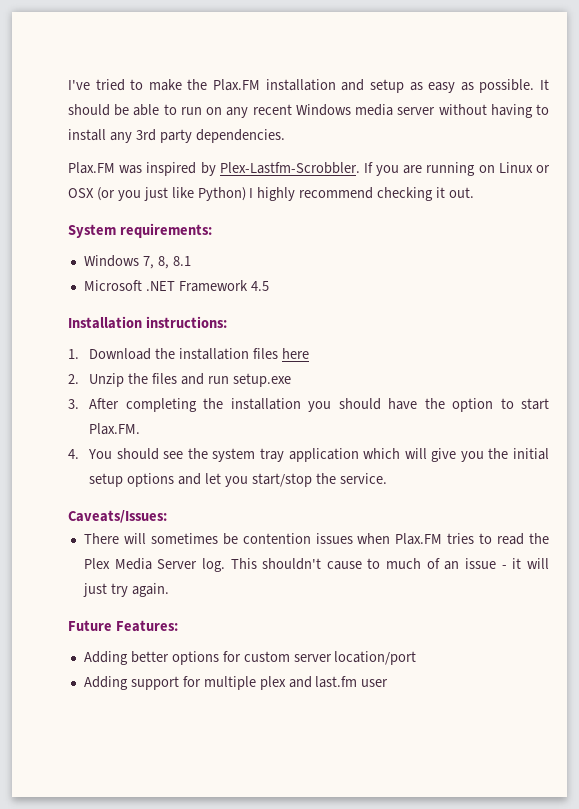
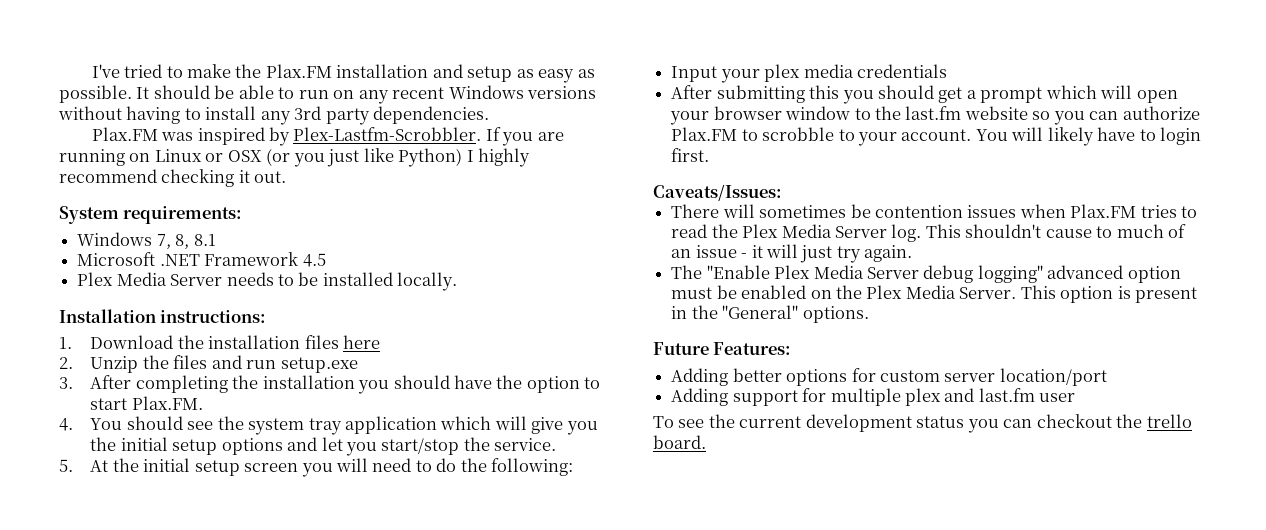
[355,104,436,116] media server -> [527,86,597,99] versions
(269, 286) none -> [77,272,458,291] // Plex Media Server needs to be installed locally.
(387, 478) none -> [59,458,574,477] [671,64,947,83] [671,85,1178,104] [670,106,1200,125] [671,127,1202,146] [671,148,710,162] // 5. At the initial setup screen you will need to do the following: // Input your plex media credentials // After submitting this you should get a prompt which will open your browser window to the last.fm website so you can authorize Plax.FM to scrobble to your account. You will likely have to login first.
(169, 590) none -> [671,265,1181,283] [671,285,1198,303] [671,305,869,323] // The "Enable Plex Media Server debug logging" advanced option must be enabled on the Plex Media Server. This option is present in the "General" options.
(389, 683) none -> [653,414,1192,433] [653,435,706,449] // To see the current development status you can checkout the trello board.

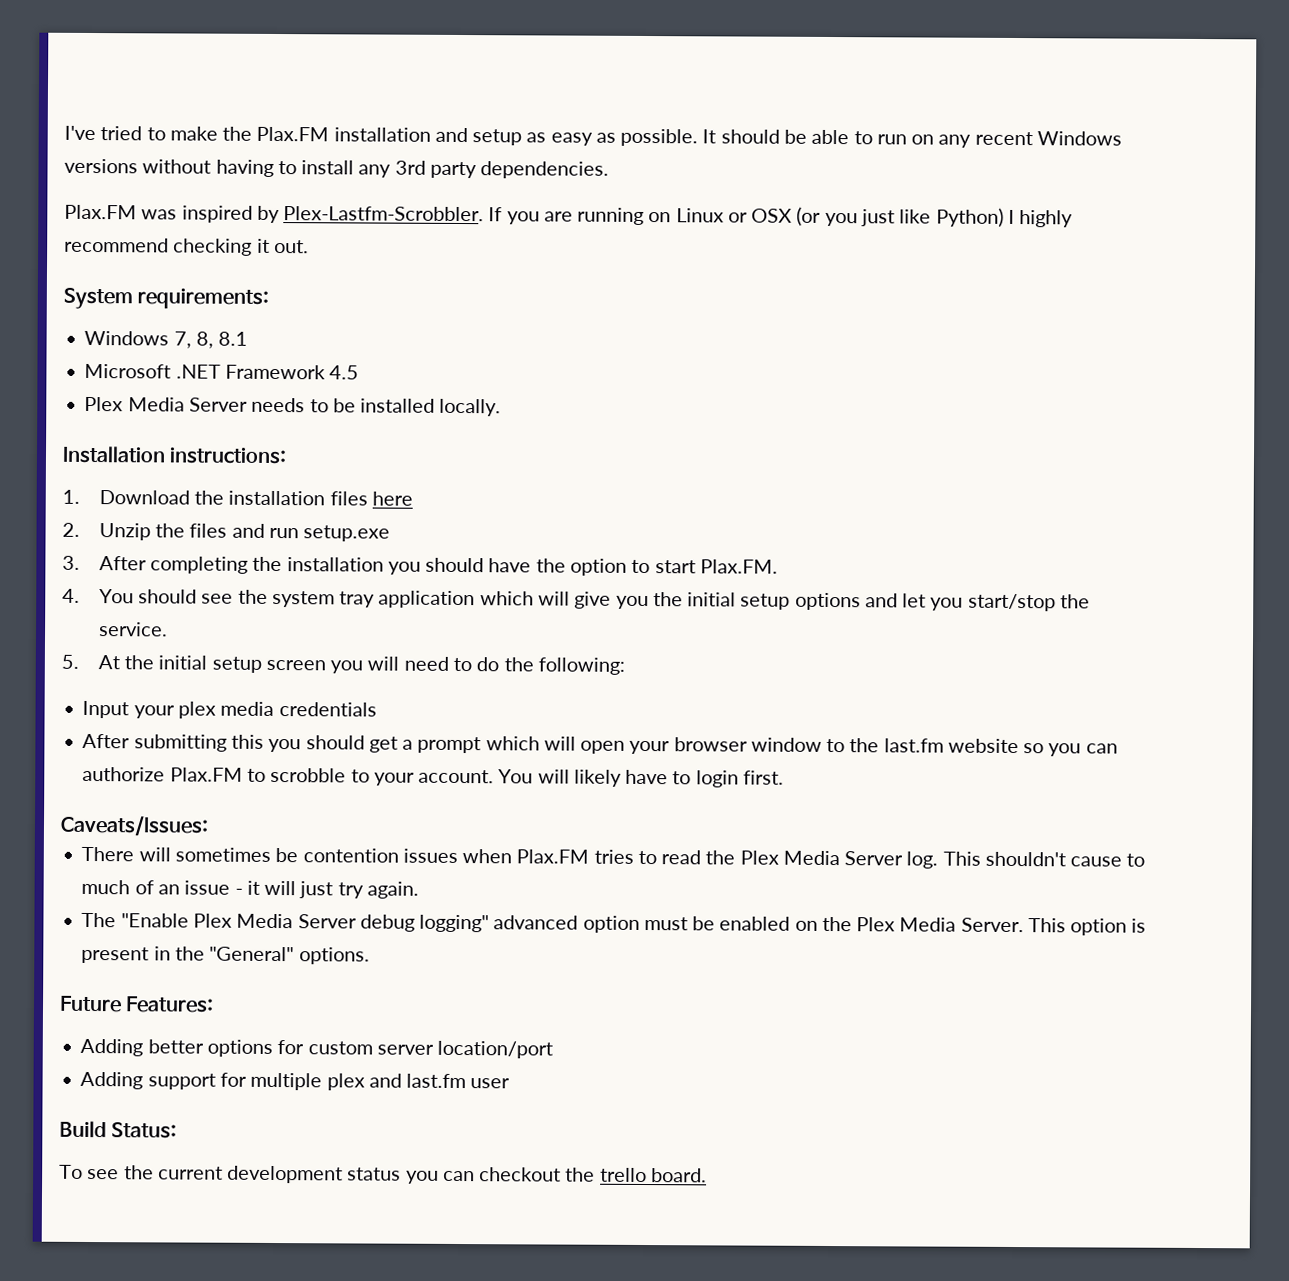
(1076, 397) none -> [59,1120,178,1139] // Build Status:

